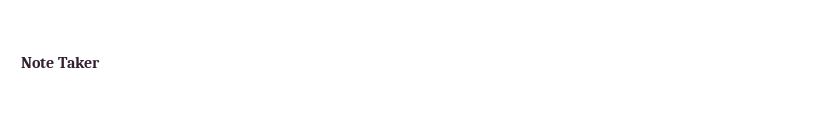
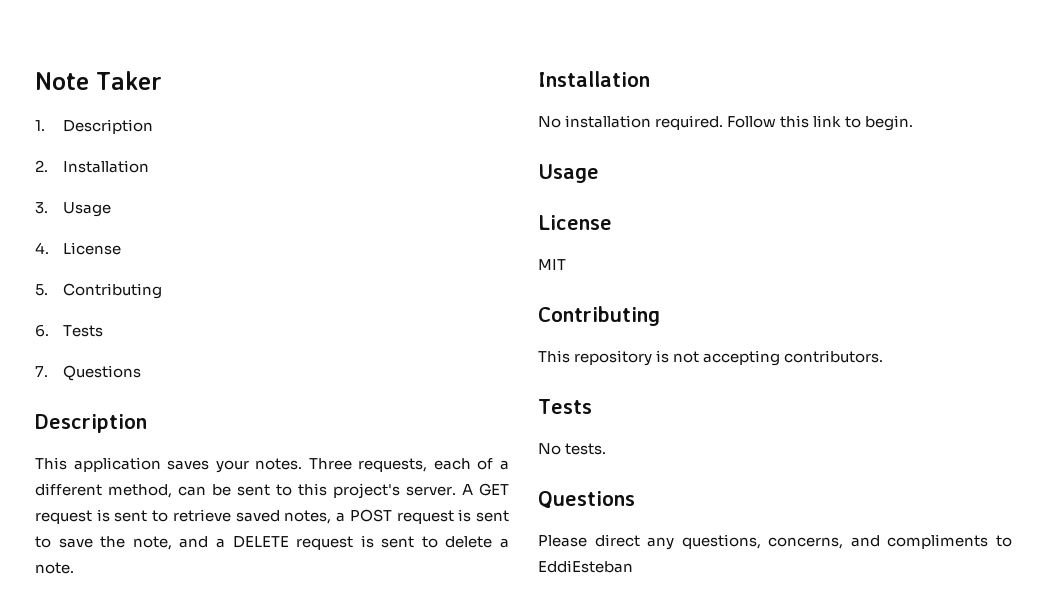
(101, 62) none -> [35,119,153,134] [35,160,149,173] [35,202,111,217] [35,242,121,255] [35,283,162,299] [35,324,103,337] [35,365,141,381] [35,414,147,433] [35,457,509,473] [35,483,509,499] [35,509,510,524] [35,535,509,550] [35,562,74,574] [538,71,650,87] [538,115,914,131] [538,164,599,183] [538,215,612,230] [538,259,566,270] [538,306,660,326] [538,350,884,366] [538,399,592,414] [538,443,607,455] [538,491,635,509] [538,534,1012,550] [538,560,633,573] // 1. Description // 2. Installation // 3. Usage // 4. License // 5. Contributing // 6. Tests // 7. Questions // Description // This application saves your notes. Three requests, each of a different method, can be sent to this project's server. A GET request is sent to retrieve saved notes, a POST request is sent to save the note, and a DELETE request is sent to delete a note. // Installation // No installation required. Follow this link to begin. // Usage // License // MIT // Contributing // This repository is not accepting contributors. // Tests // No tests. // Questions // Please direct any questions, concerns, and compliments to EddiEsteban

